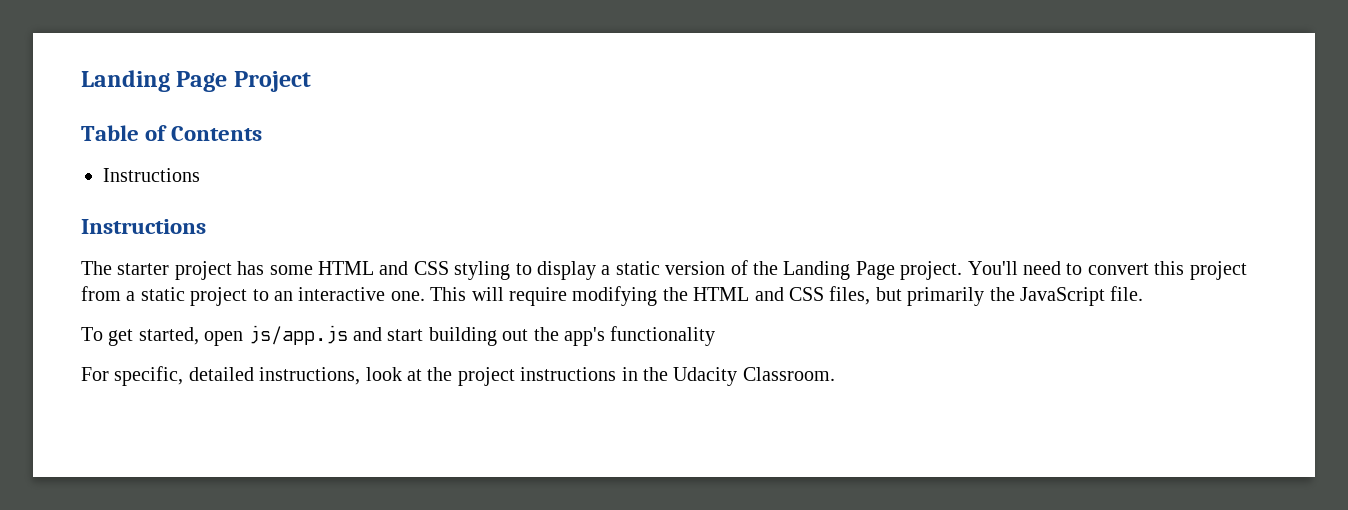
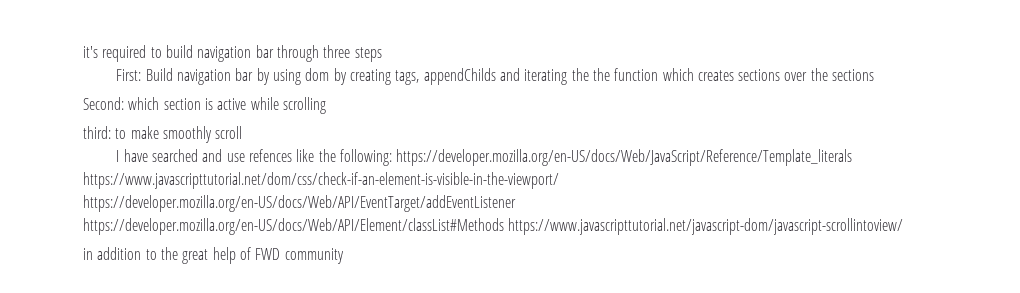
[81,70,311,92] [81,125,263,141] [103,168,200,182] [81,219,206,234] [81,260,1247,280] [81,286,1144,306] [81,325,716,346] [81,366,835,386] Landing Page Project // Table of Contents // Instructions // Instructions // The starter project has some HTML and CSS styling to display a static version of the Landing Page project. You'll need to convert this project from a static project to an interactive one. This will require modifying the HTML and CSS files, but primarily the JavaScript file. // To get started, open js/app.js and start building out the app's functionality // For specific, detailed instructions, look at the project instructions in the Udacity Classroom. -> [83,45,382,62] [116,68,875,85] [83,97,326,114] [83,126,243,143] [116,149,853,166] [83,172,559,189] [83,195,516,212] [83,218,904,235] [83,247,344,264] it's required to build navigation bar through three steps // First: Build navigation bar by using dom by creating tags, appendChilds and iterating the the function which creates sections over the sections // Second: which section is active while scrolling // third: to make smoothly scroll // I have searched and use refences like the following: https://developer.mozilla.org/en-US/docs/Web/JavaScript/Reference/Template_literals https://www.javascripttutorial.net/dom/css/check-if-an-element-is-visible-in-the-viewport/ https://developer.mozilla.org/en-US/docs/Web/API/EventTarget/addEventListener https://developer.mozilla.org/en-US/docs/Web/API/Element/classList#Methods https://www.javascripttutorial.net/javascript-dom/javascript-scrollintoview/ // in addition to the great help of FWD community

